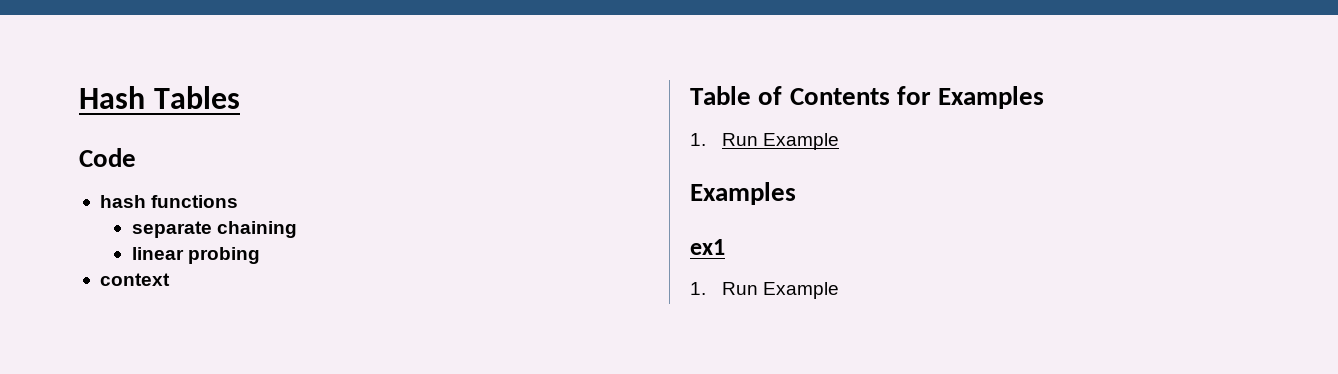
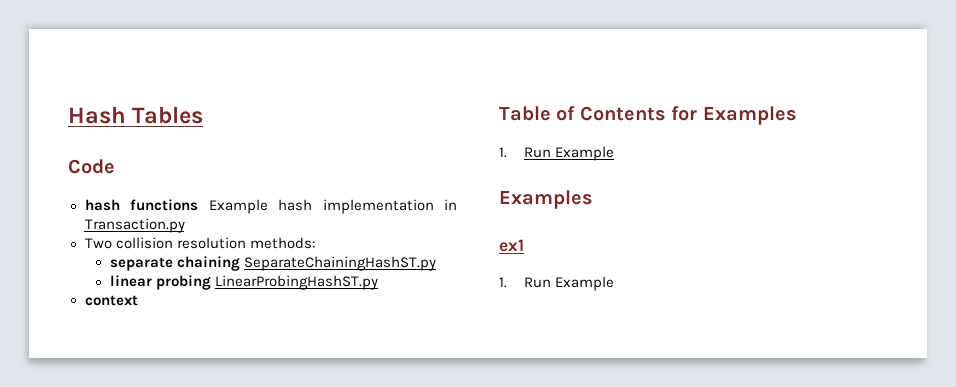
(239, 201) none -> [208,199,457,214] [84,218,185,233] [84,237,315,249] Example hash implementation in Transaction.py // Two collision resolution methods:
(297, 229) none -> [243,256,436,271] SeparateChainingHashST.py
(260, 255) none -> [214,275,378,290] LinearProbingHashST.py

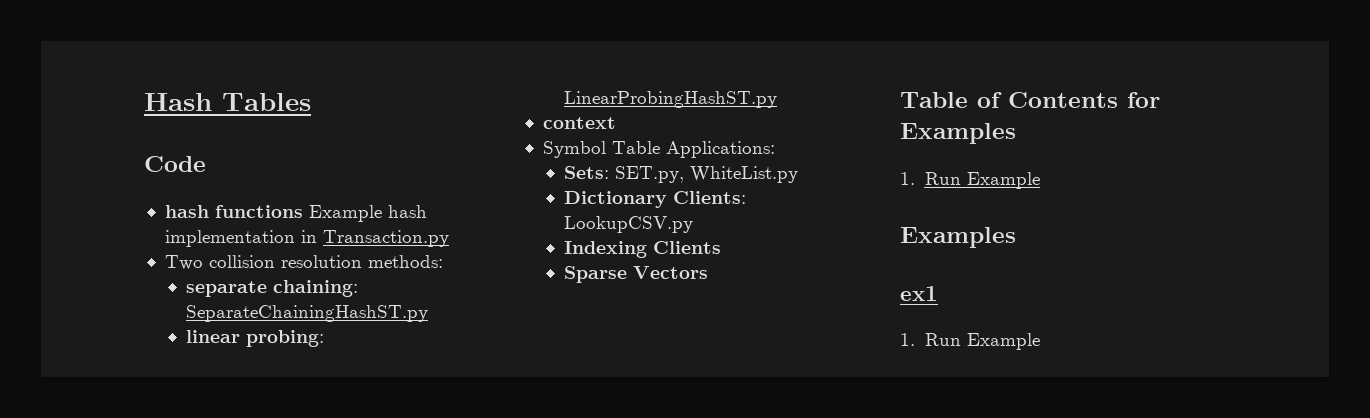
[176,256,240,271] chaining -> [273,280,359,297] chaining:
[155,275,211,290] probing -> [246,330,325,347] probing:
(138, 300) none -> [542,141,775,158] [564,166,799,183] [564,191,747,208] [564,216,694,233] [564,241,722,258] [564,266,709,283] // Symbol Table Applications: // Sets: SET.py, WhiteList.py // Dictionary Clients: LookupCSV.py // Indexing Clients // Sparse Vectors

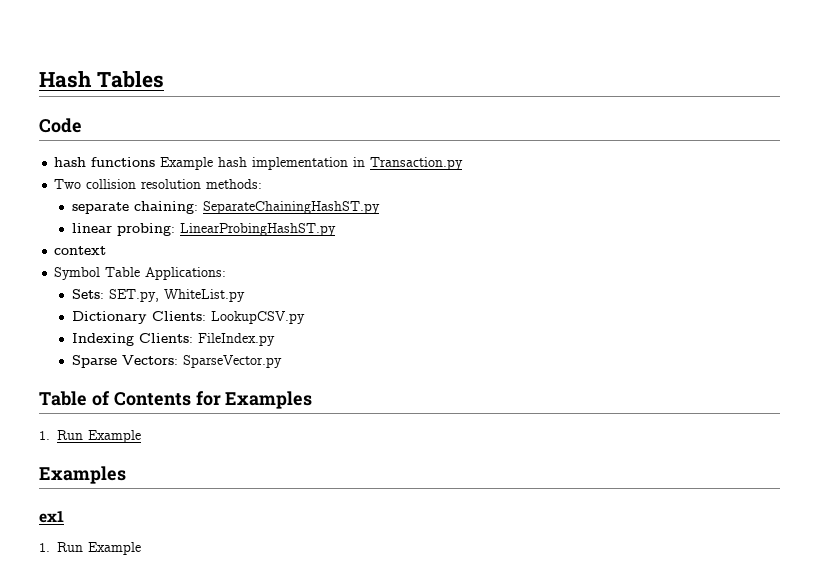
[653,241,722,254] Clients -> [138,333,275,346] Clients: FileIndex.py
[633,266,709,279] Vectors -> [121,355,282,368] Vectors: SparseVector.py

